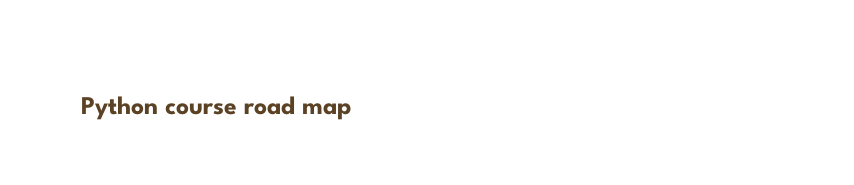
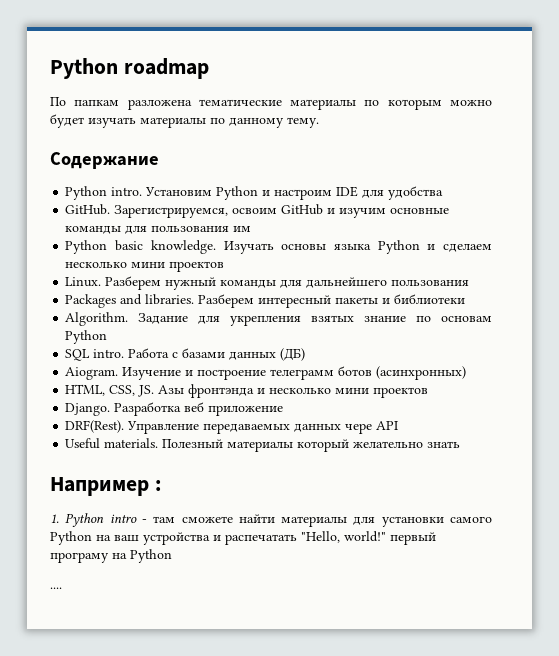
[81,96,351,120] Python course road map -> [50,58,209,79] [50,97,492,110] [50,114,319,128] [50,152,159,169] [65,186,444,200] [65,204,450,218] [65,226,252,234] [65,240,492,254] [65,261,225,272] [65,276,470,290] [65,294,466,308] [65,312,492,326] [65,330,108,344] [65,348,306,361] [65,366,467,380] [65,384,429,398] [65,402,284,416] [65,420,399,434] [65,438,461,452] [50,477,161,496] [50,513,493,527] [50,531,436,545] [50,549,172,563] [50,587,62,589] Python roadmap // По папкам разложена тематические материалы по которым можно будет изучать материалы по данному тему. // Содержание // Python intro. Установим Python и настроим IDE для удобства // GitHub. Зарегистрируемся, освоим GitHub и изучим основные команды для пользования им // Python basic knowledge. Изучать основы языка Python и сделаем несколько мини проектов // Linux. Разберем нужный команды для дальнейшего пользования // Packages and libraries. Разберем интересный пакеты и библиотеки // Algorithm. Задание для укрепления взятых знание по основам Python // SQL intro. Работа с базами данных (ДБ) // Aiogram. Изучение и построение телеграмм ботов (асинхронных) // HTML, CSS, JS. Азы фронтэнда и несколько мини проектов // Django. Разработка веб приложение // DRF(Rest). Управление передаваемых данных чере API // Useful materials. Полезный материалы который желательно знать // Например : // 1. Python intro - там сможете найти материалы для установки самого Python на ваш устройства и распечатать "Hello, world!" первый програму на Python // ....

